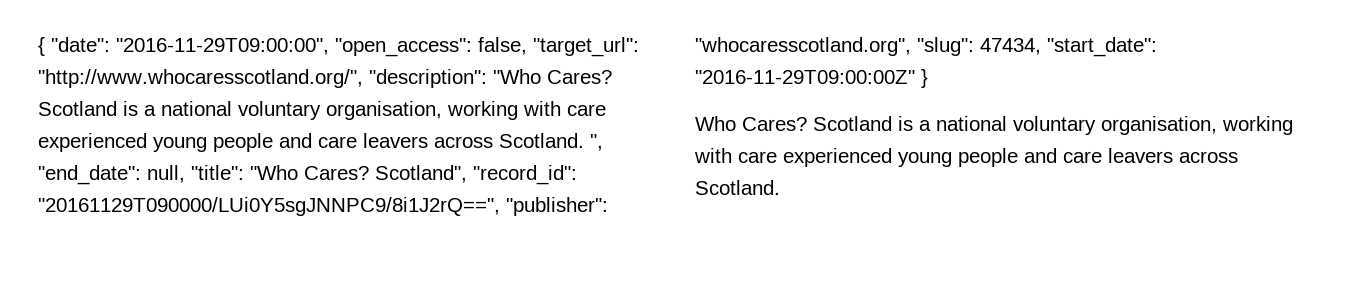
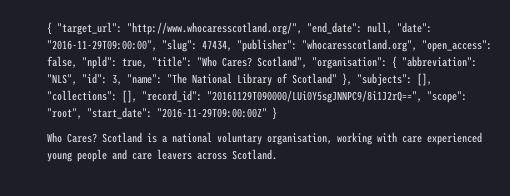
[38,37,639,57] [38,69,612,88] [38,101,606,120] [38,133,603,152] [38,165,577,185] [38,197,608,216] [695,37,1041,56] { "date": "2016-11-29T09:00:00", "open_access": false, "target_url": "http://www.whocaresscotland.org/", "description": "Who Cares? Scotland is a national voluntary organisation, working with care experienced young people and care leavers across Scotland. ", "end_date": null, "title": "Who Cares? Scotland", "record_id": "20161129T090000/LUi0Y5sgJNNPC9/8i1J2rQ==", "publisher": "whocaresscotland.org", "slug": 47434, -> [47,22,432,35] [47,39,492,52] [47,56,477,69] [47,73,432,86] [47,90,467,103] [47,108,82,119] { "target_url": "http://www.whocaresscotland.org/", "end_date": null, "date": "2016-11-29T09:00:00", "slug": 47434, "publisher": "whocaresscotland.org", "open_access": false, "npld": true, "title": "Who Cares? Scotland", "organisation": { "abbreviation": "NLS", "id": 3, "name": "The National Library of Scotland" }, "subjects": [], "collections": [], "record_id": "20161129T090000/LUi0Y5sgJNNPC9/8i1J2rQ==", "scope": "root",

